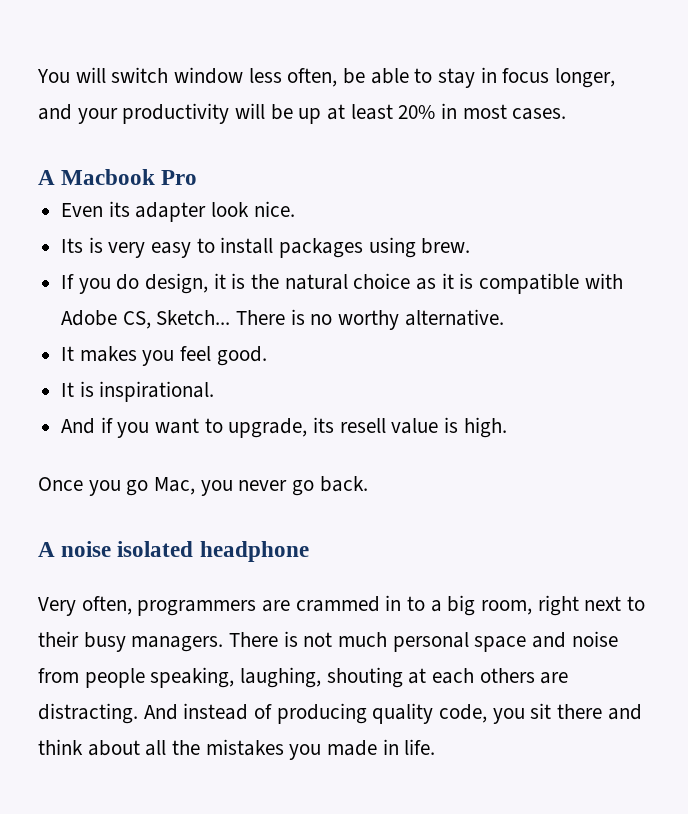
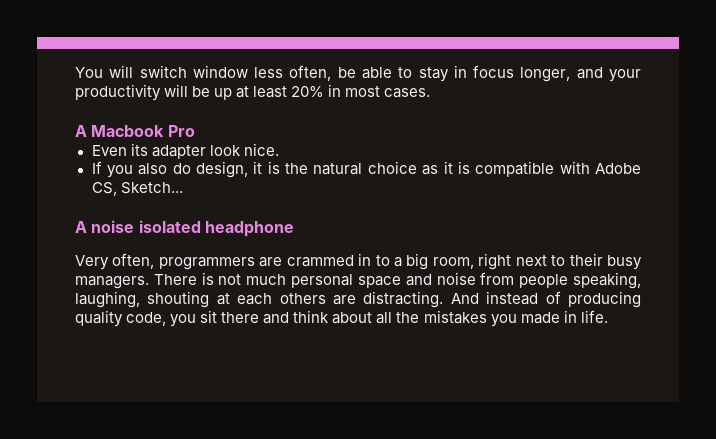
[61,237,471,258] // Its is very easy to install packages using brew. -> (279, 149) none
(111, 286) none -> [138,163,168,175] also
[236,309,504,330] [61,346,267,366] [61,381,215,402] [61,417,507,438] [38,476,368,496] There is no worthy alternative. // It makes you feel good. // It is inspirational. // And if you want to upgrade, its resell value is high. // Once you go Mac, you never go back. -> (183, 188) none

